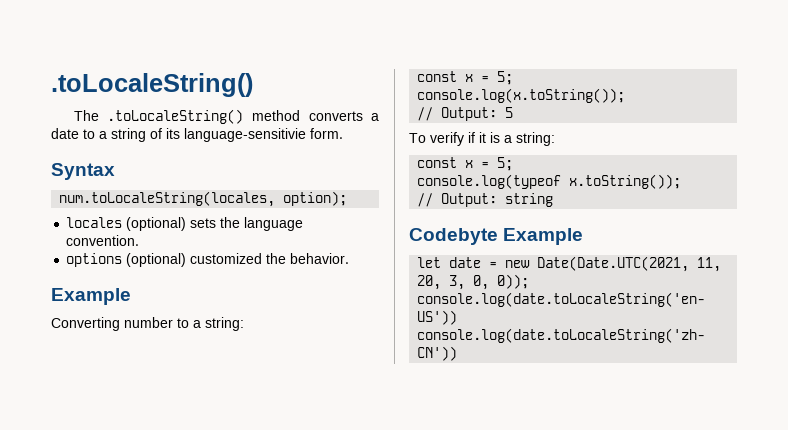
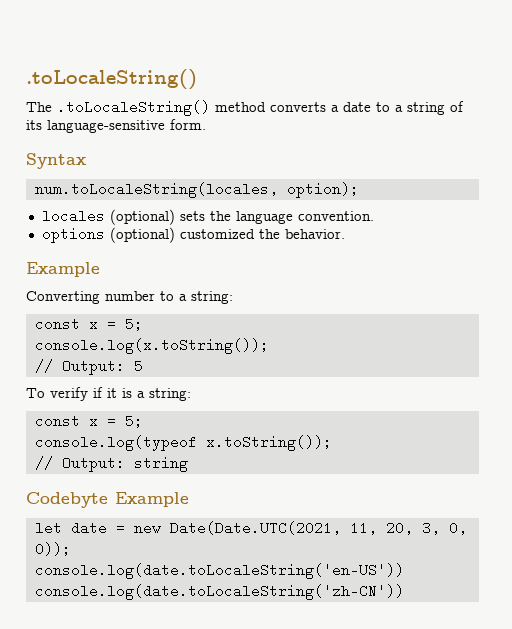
[184,128,306,142] language-sensitivie -> [47,120,165,133] language-sensitive

